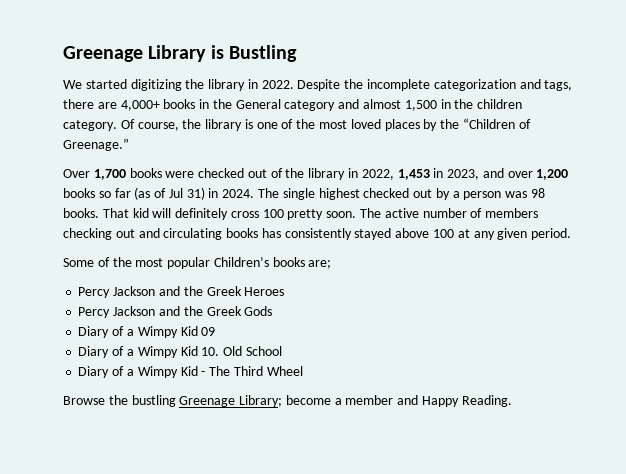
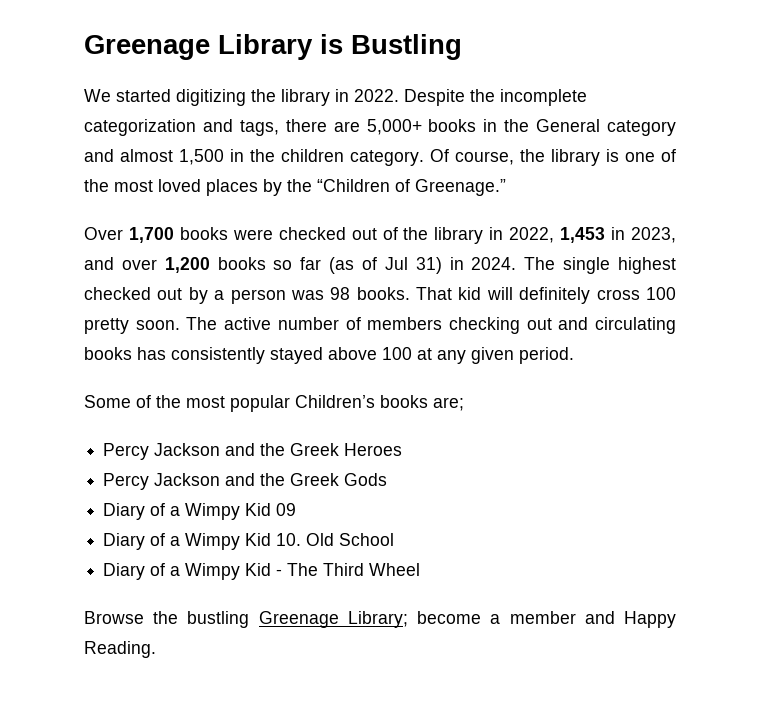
[120,100,160,111] 4,000+ -> [366,119,422,135] 5,000+

